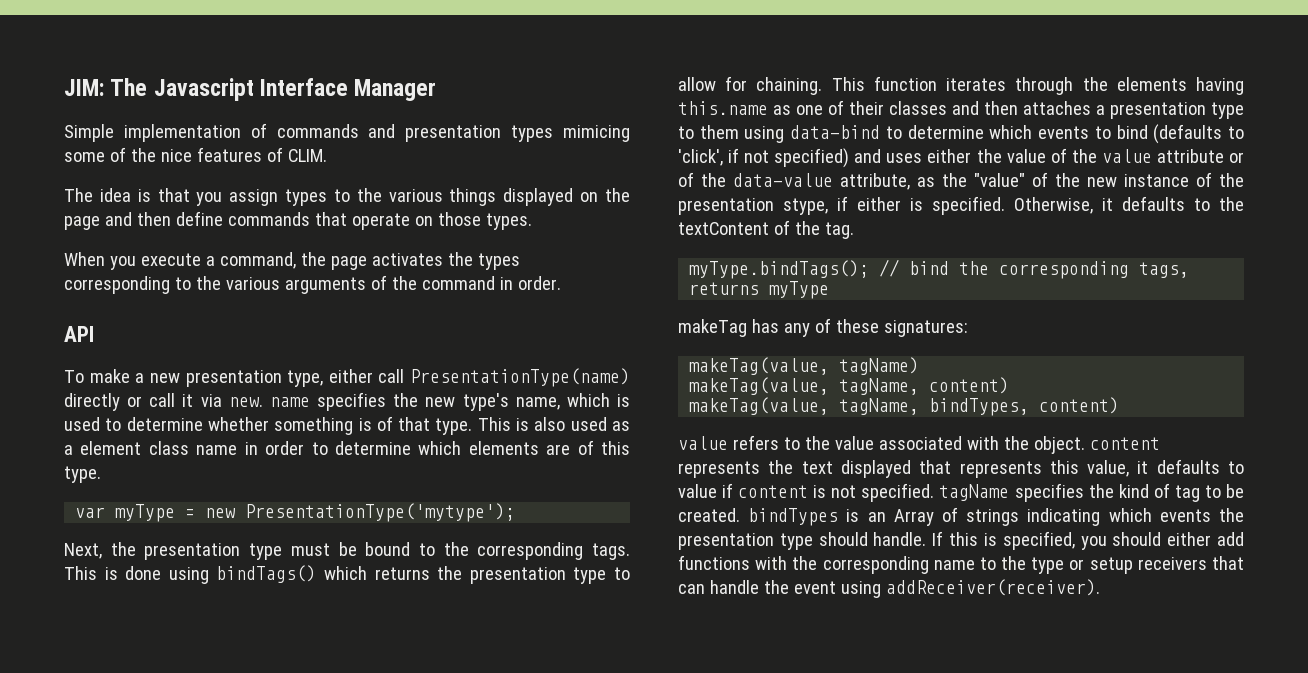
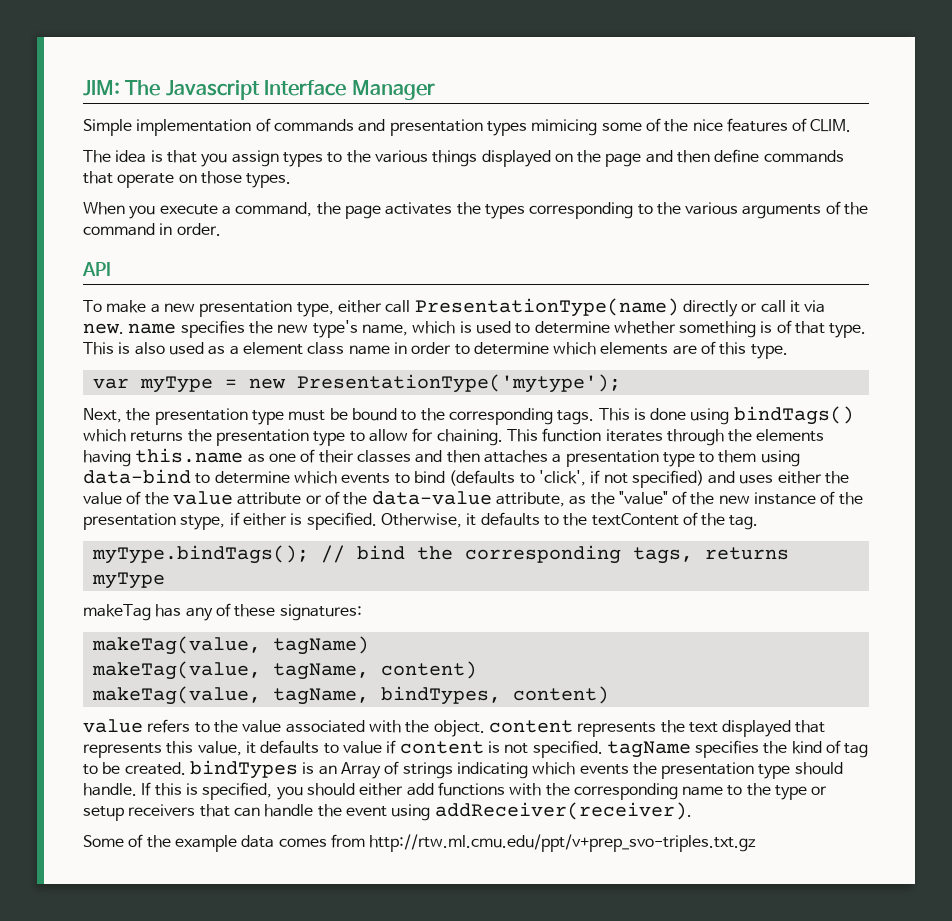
(1100, 587) none -> [83,834,757,852] // Some of the example data comes from http://rtw.ml.cmu.edu/ppt/v+prep_svo-triples.txt.gz

